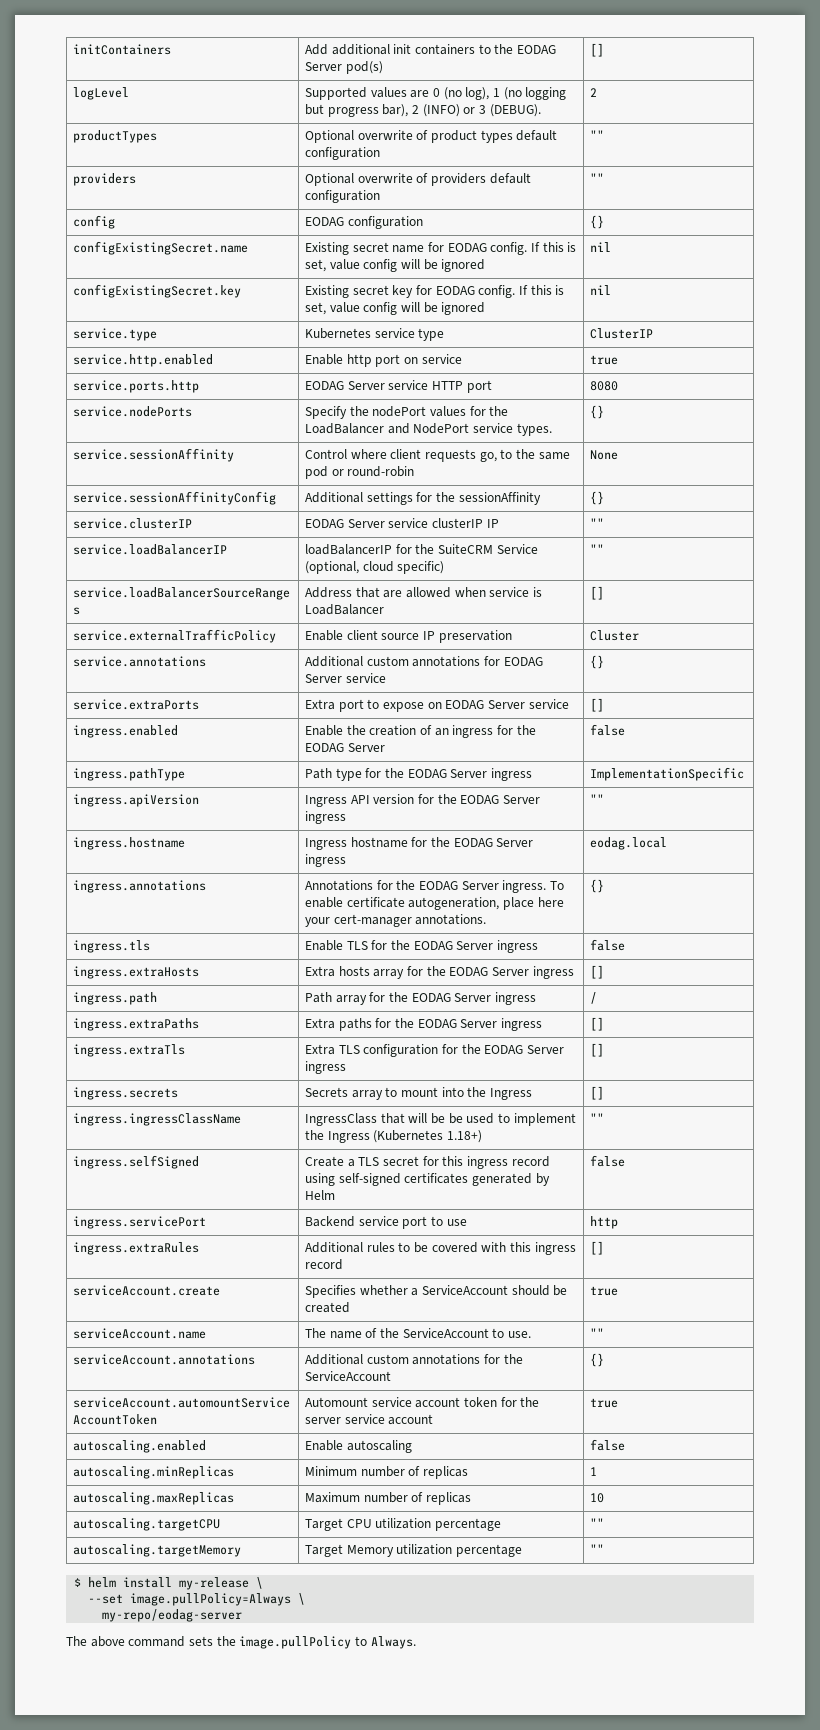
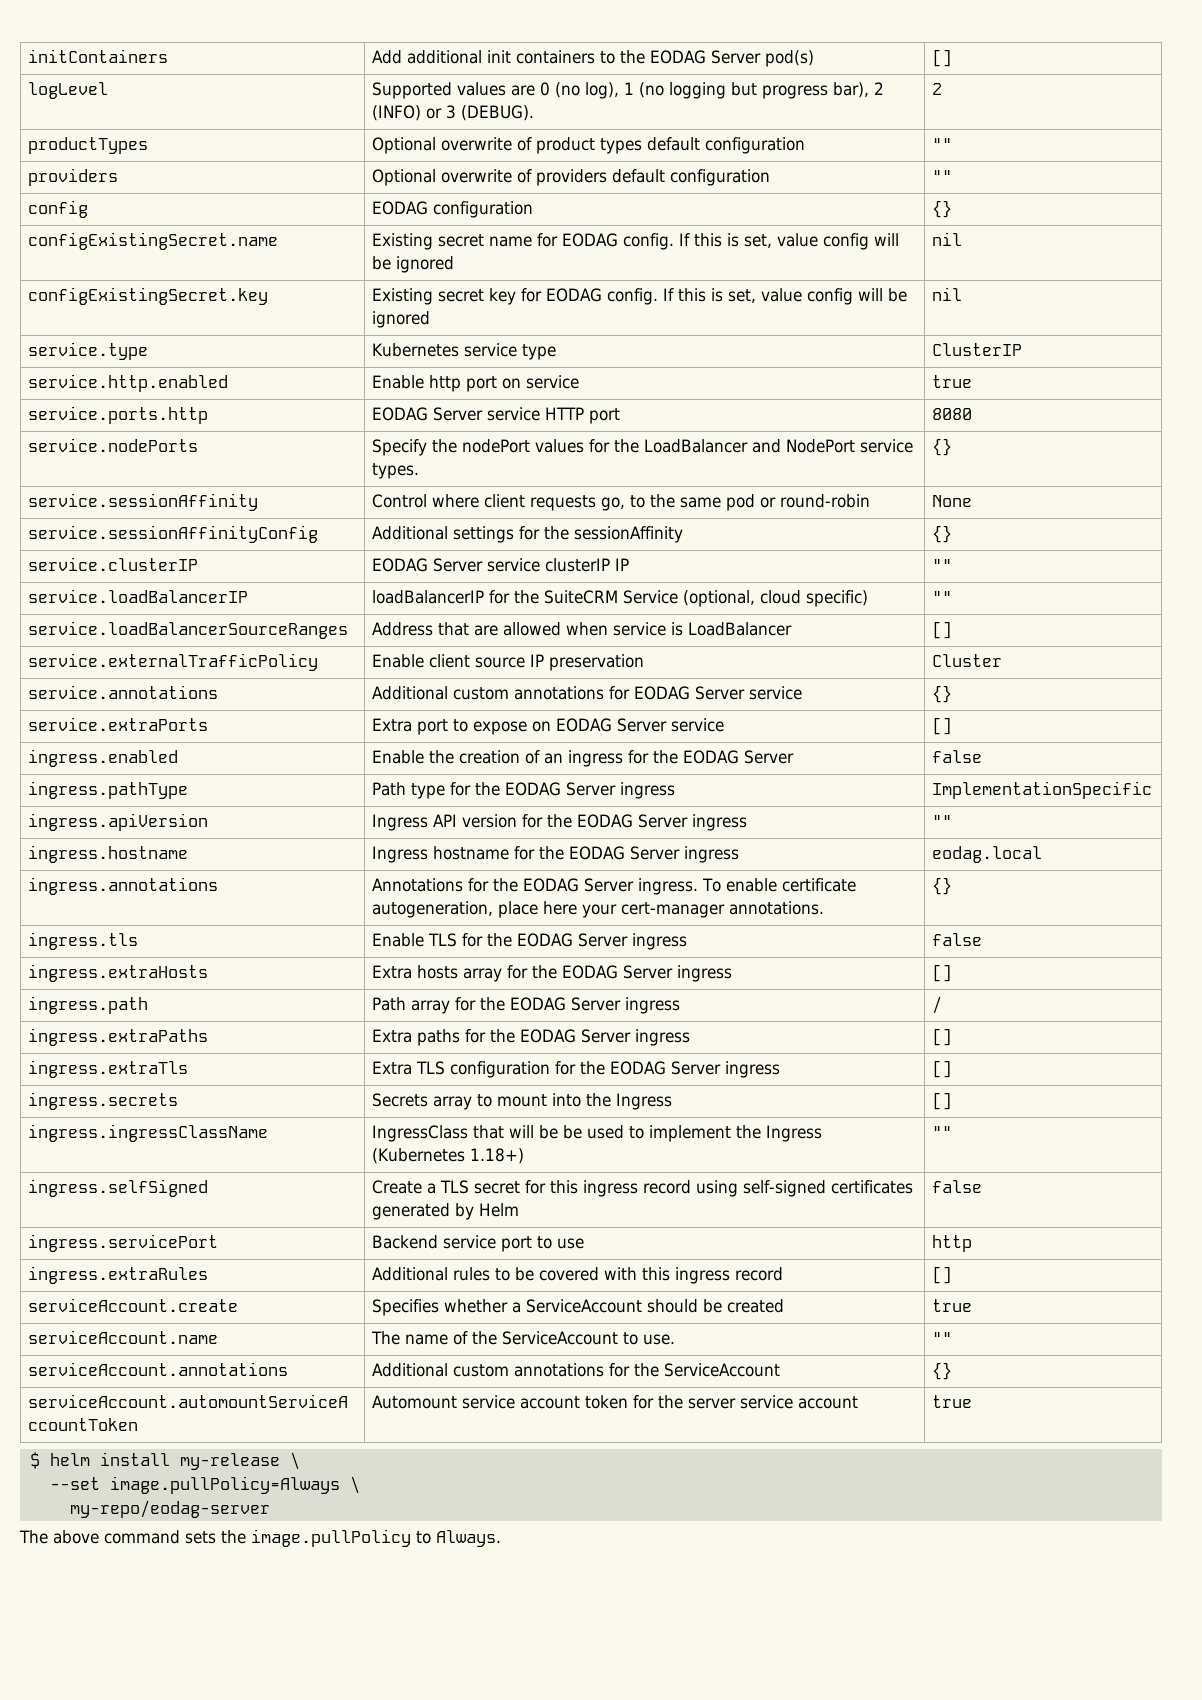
[73,1440,207,1453] [305,1440,412,1453] [590,1439,626,1451] [73,1466,235,1479] [305,1466,469,1479] [590,1467,598,1476] [73,1492,235,1505] [305,1492,472,1505] [590,1493,605,1503] [73,1518,221,1531] [305,1518,502,1531] [590,1518,605,1528] [73,1544,242,1557] [305,1544,523,1557] [590,1544,605,1554] // autoscaling.enabled | Enable autoscaling | false // autoscaling.minReplicas | Minimum number of replicas | 1 // autoscaling.maxReplicas | Maximum number of replicas | 10 // autoscaling.targetCPU | Target CPU utilization percentage | "" // autoscaling.targetMemory | Target Memory utilization percentage | "" -> (972, 1401) none

